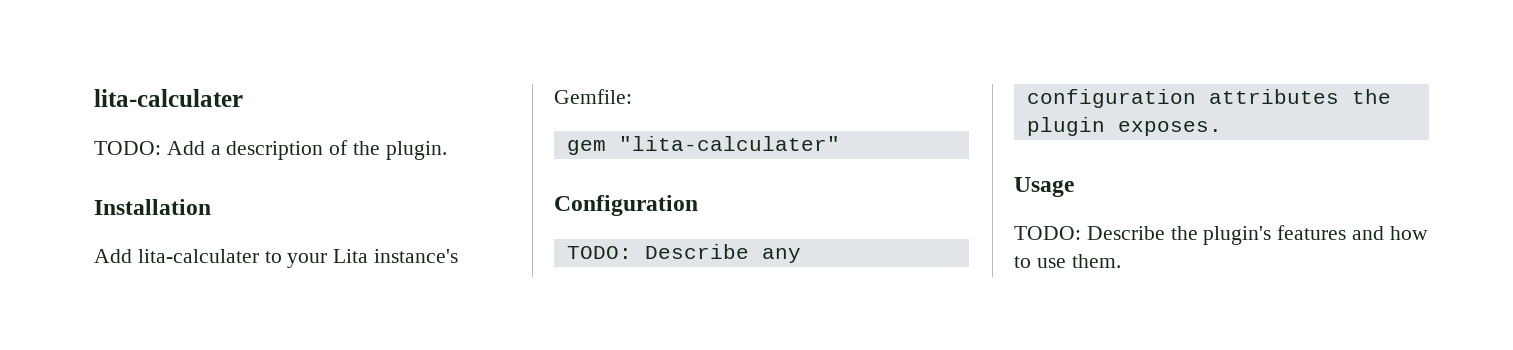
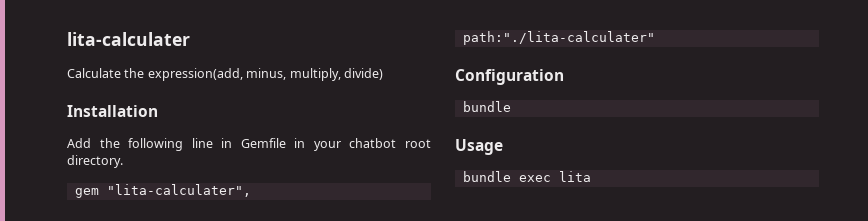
[94,140,447,160] [94,199,211,215] [94,249,459,268] [554,89,632,104] TODO: Add a description of the plugin. // Installation // Add lita-calculater to your Lita instance's Gemfile: -> [67,68,383,81] [67,105,158,117] [67,138,431,151] [67,155,123,168] Calculate the expression(add, minus, multiply, divide) // Installation // Add the following line in Gemfile in your chatbot root directory.
[618,136,840,151] "lita-calculater" -> [106,184,251,197] [462,31,655,45] "lita-calculater", path:"./lita-calculater"
[566,244,801,263] [1026,89,1391,108] [1026,117,1222,136] [1014,177,1074,197] [1014,225,1428,245] [1014,254,1121,268] TODO: Describe any configuration attributes the plugin exposes. // Usage // TODO: Describe the plugin's features and how to use them. -> [462,101,511,112] [455,139,503,155] [462,171,591,182] bundle // Usage // bundle exec lita

